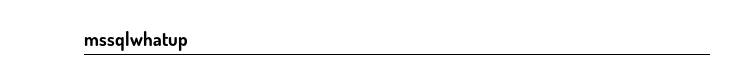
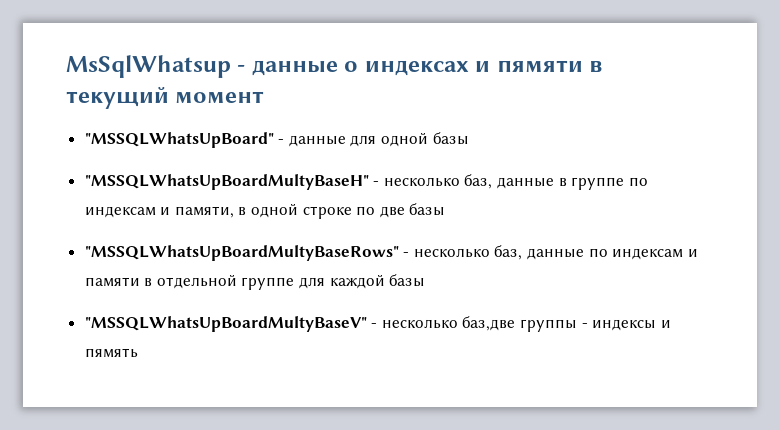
[84,31,188,51] mssqlwhatup -> [66,55,604,78] [66,86,265,109] [84,132,469,148] [84,174,648,190] [84,203,446,219] [84,245,698,261] [84,274,426,290] [84,316,671,332] [84,348,138,358] MsSqlWhatsup - данные о индексах и пямяти в текущий момент // "MSSQLWhatsUpBoard" - данные для одной базы // "MSSQLWhatsUpBoardMultyBaseH" - несколько баз, данные в группе по индексам и памяти, в одной строке по две базы // "MSSQLWhatsUpBoardMultyBaseRows" - несколько баз, данные по индексам и памяти в отдельной группе для каждой базы // "MSSQLWhatsUpBoardMultyBaseV" - несколько баз,две группы - индексы и пямять

